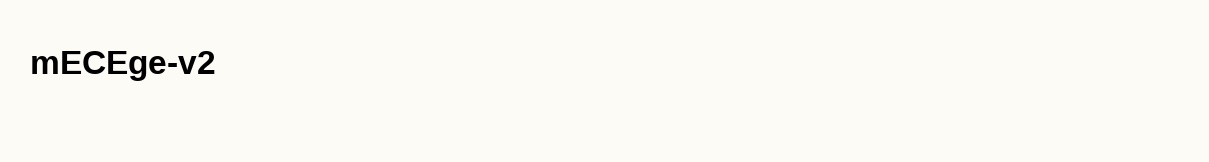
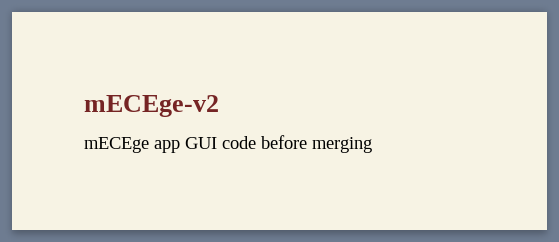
(216, 66) none -> [84,135,372,153] // mECEge app GUI code before merging

